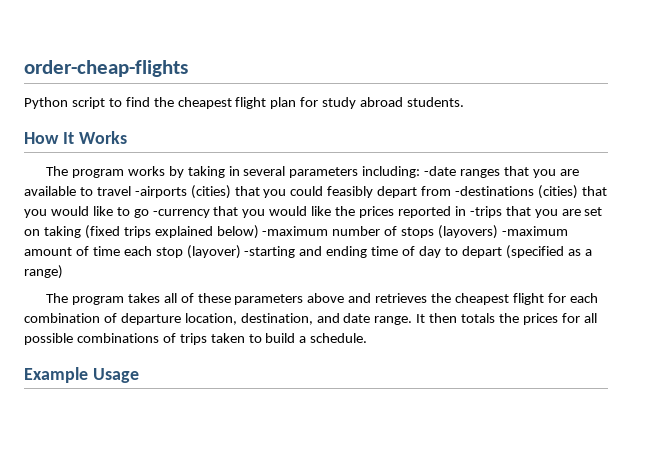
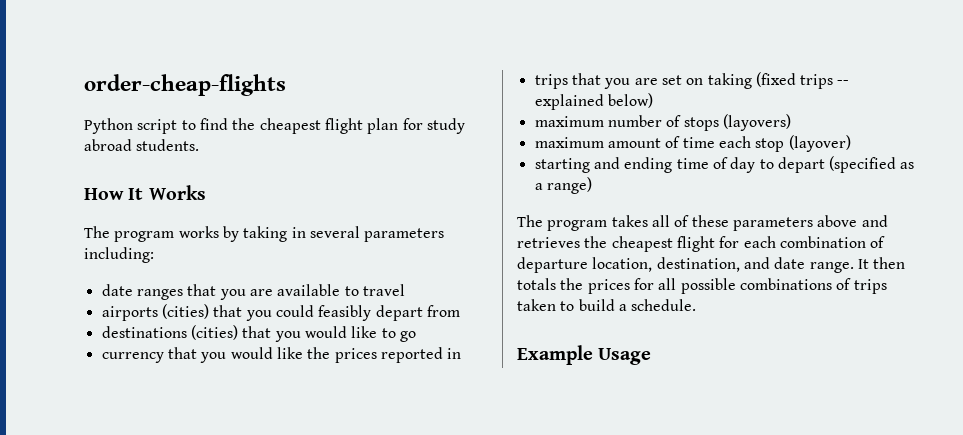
[424,166,457,176] -date -> [101,284,133,296] // date
[134,186,187,198] -airports -> [101,306,158,321] // airports
[455,186,535,196] -destinations -> [101,326,187,338] // destinations
[152,209,210,218] -currency -> [101,352,164,363] // currency
[469,206,502,218] -trips -> [534,74,568,89] // trips
(151, 232) none -> [837,80,850,85] --
[262,226,329,236] -maximum -> [534,116,604,127] // maximum
[502,226,569,236] -maximum -> [534,137,604,148] // maximum
[244,246,296,258] -starting -> [534,158,590,173] // starting

